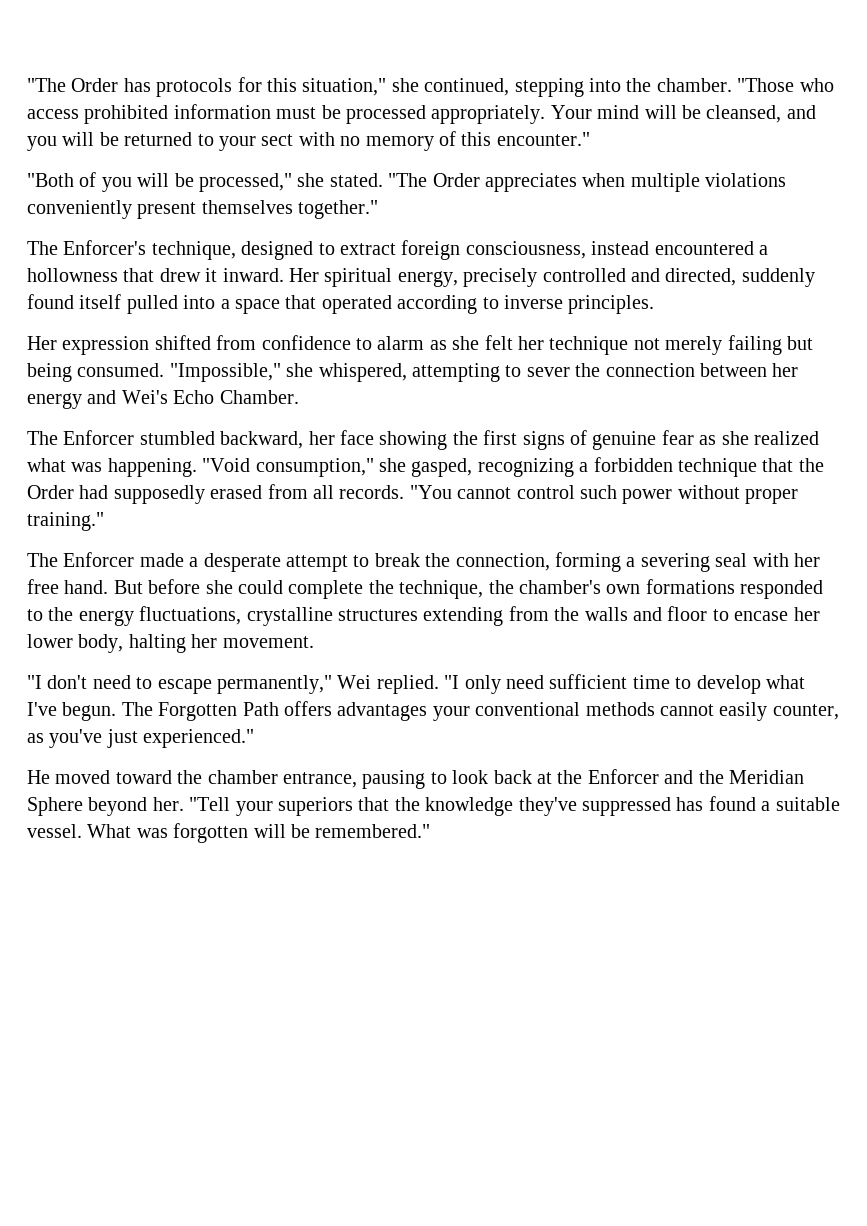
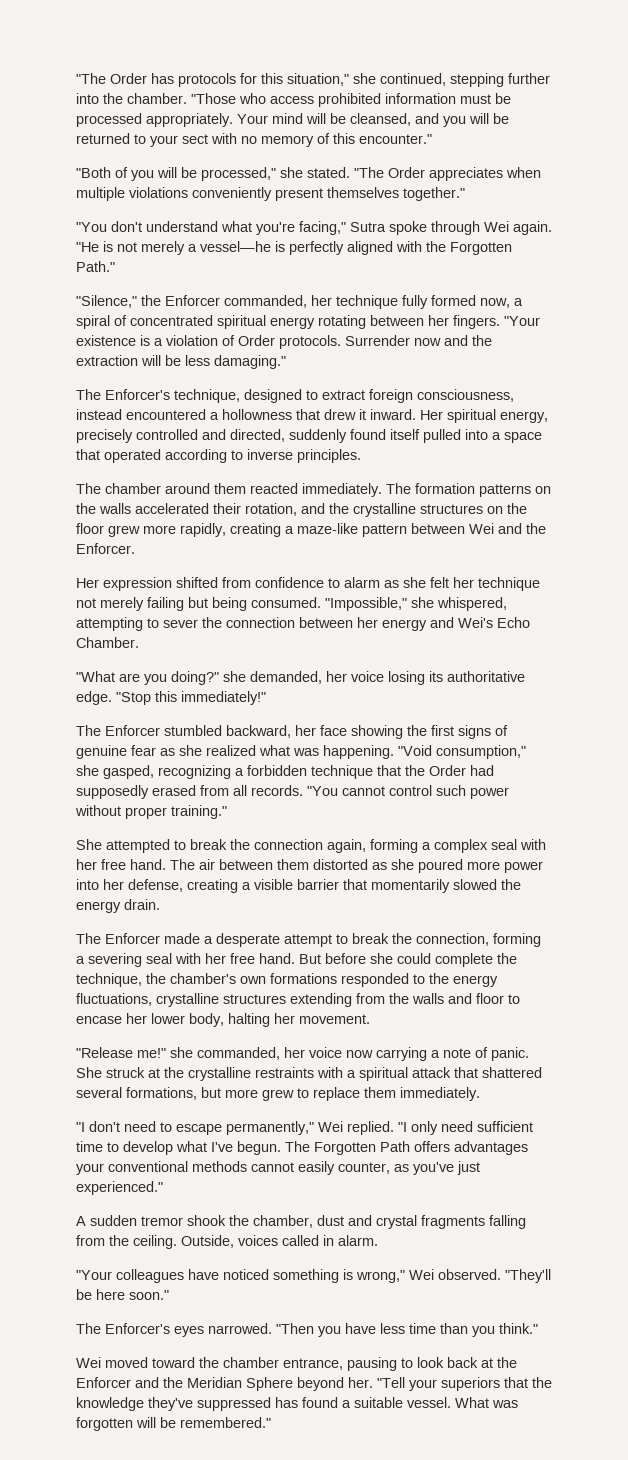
(584, 87) none -> [508,73,550,84] further
(379, 209) none -> [76,221,552,235] [76,241,512,255] [76,261,115,272] [76,295,523,309] [76,315,540,329] [76,335,492,349] [76,355,286,369] // "You don't understand what you're facing," Sutra spoke through Wei again. "He is not merely a vessel—he is perfectly aligned with the Forgotten Path." // "Silence," the Enforcer commanded, her technique fully formed now, a spiral of concentrated spiritual energy rotating between her fingers. "Your existence is a violation of Order protocols. Surrender now and the extraction will be less damaging."
(655, 304) none -> [76,483,551,497] [76,503,527,517] [76,523,546,537] [76,543,135,554] // The chamber around them reacted immediately. The formation patterns on the walls accelerated their rotation, and the crystalline structures on the floor grew more rapidly, creating a maze-like pattern between Wei and the Enforcer.
(299, 397) none -> [76,671,525,685] [76,691,266,705] // "What are you doing?" she demanded, her voice losing its authoritative edge. "Stop this immediately!"
(104, 521) none -> [76,839,546,853] [76,859,543,873] [76,879,521,893] [76,899,160,913] // She attempted to break the connection again, forming a complex seal with her free hand. The air between them distorted as she poured more power into her defense, creating a visible barrier that momentarily slowed the energy drain.
(314, 642) none -> [76,1047,529,1061] [76,1067,542,1081] [76,1087,480,1101] // "Release me!" she commanded, her voice now carrying a note of panic. She struck at the crystalline restraints with a spiritual attack that shattered several formations, but more grew to replace them immediately.
[27,770,50,784] He -> [76,1215,526,1229] [76,1235,378,1249] [76,1269,551,1283] [76,1289,169,1300] [76,1323,538,1337] [76,1357,101,1368] A sudden tremor shook the chamber, dust and crystal fragments falling from the ceiling. Outside, voices called in alarm. // "Your colleagues have noticed something is wrong," Wei observed. "They'll be here soon." // The Enforcer's eyes narrowed. "Then you have less time than you think." // Wei

